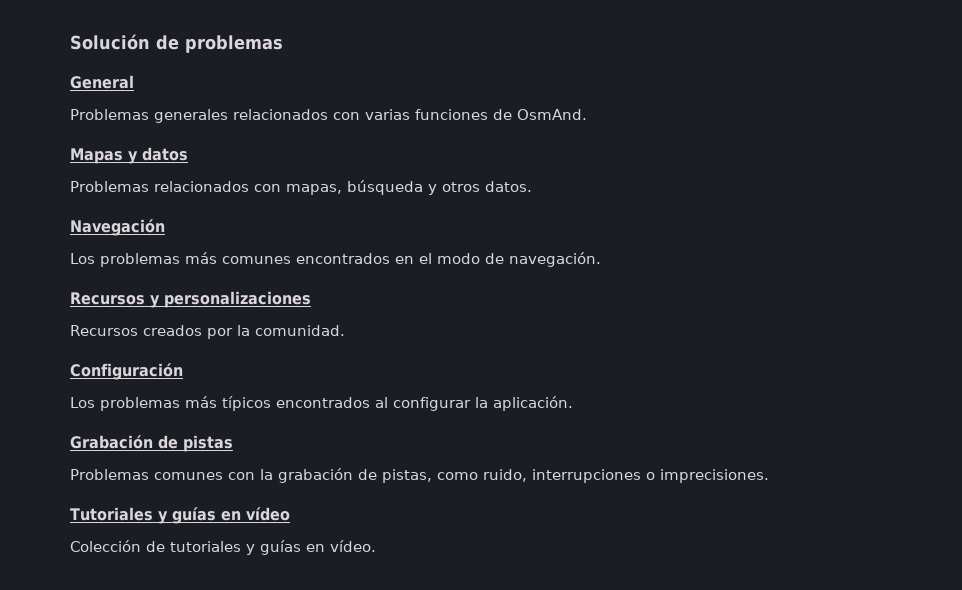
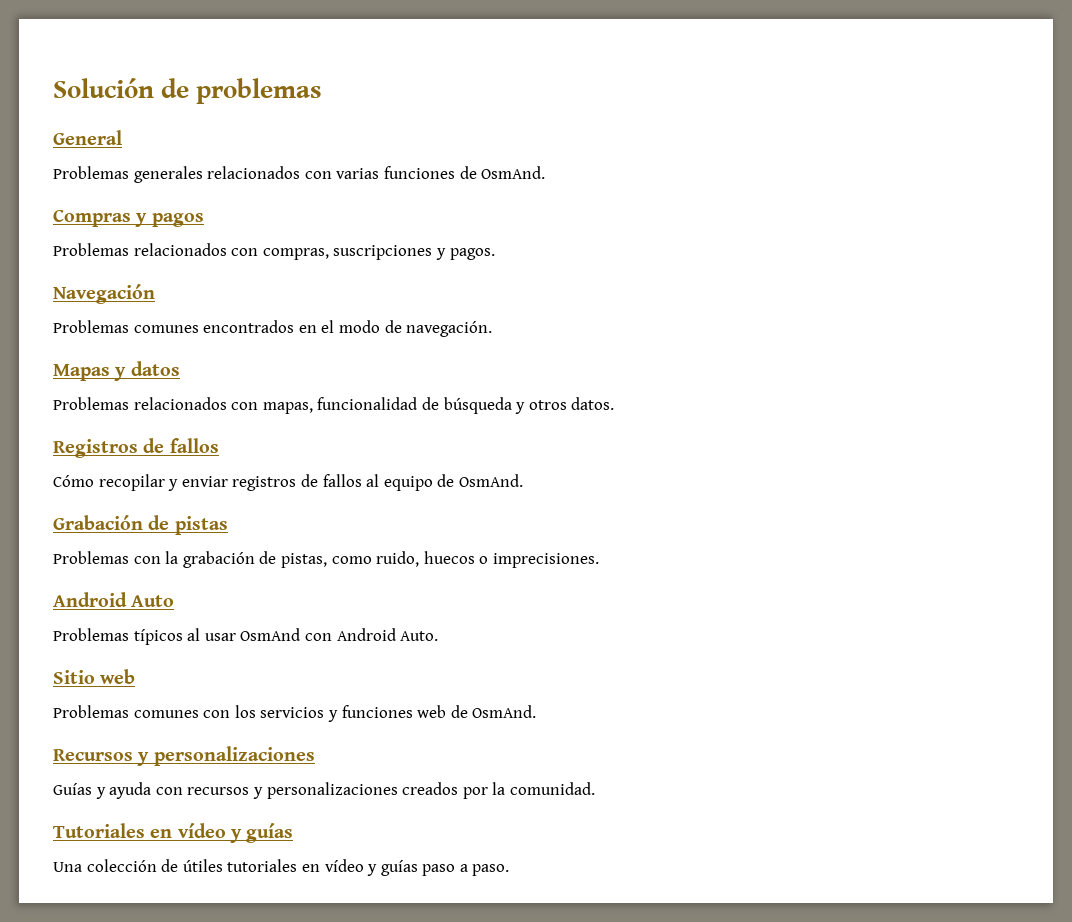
(587, 114) none -> [53,209,204,227] [53,243,495,260] [53,284,155,304] [53,320,493,337] // Compras y pagos // Problemas relacionados con compras, suscripciones y pagos. // Navegación // Problemas comunes encontrados en el modo de navegación.
(342, 189) none -> [317,397,439,410] funcionalidad de
[70,219,165,236] [70,252,601,267] [70,291,311,308] [70,325,345,339] [70,363,183,380] [70,396,573,411] Navegación // Los problemas más comunes encontrados en el modo de navegación. // Recursos y personalizaciones // Recursos creados por la comunidad. // Configuración // Los problemas más típicos encontrados al configurar la aplicación. -> [53,438,219,458] [53,474,523,491] Registros de fallos // Cómo recopilar y enviar registros de fallos al equipo de OsmAnd.
[154,472,223,480] comunes -> (129, 557) none
[532,469,641,483] interrupciones -> [423,551,475,564] huecos
(769, 476) none -> [53,592,175,607] [53,628,439,645] [53,669,136,684] [53,705,537,722] [53,746,315,766] [53,782,595,799] // Android Auto // Problemas típicos al usar OsmAnd con Android Auto. // Sitio web // Problemas comunes con los servicios y funciones web de OsmAnd. // Recursos y personalizaciones // Guías y ayuda con recursos y personalizaciones creados por la comunidad.
[157,507,290,524] [70,540,376,555] y guías en vídeo // Colección de tutoriales y guías en vídeo. -> [150,823,294,843] [53,859,510,876] en vídeo y guías // Una colección de útiles tutoriales en vídeo y guías paso a paso.

